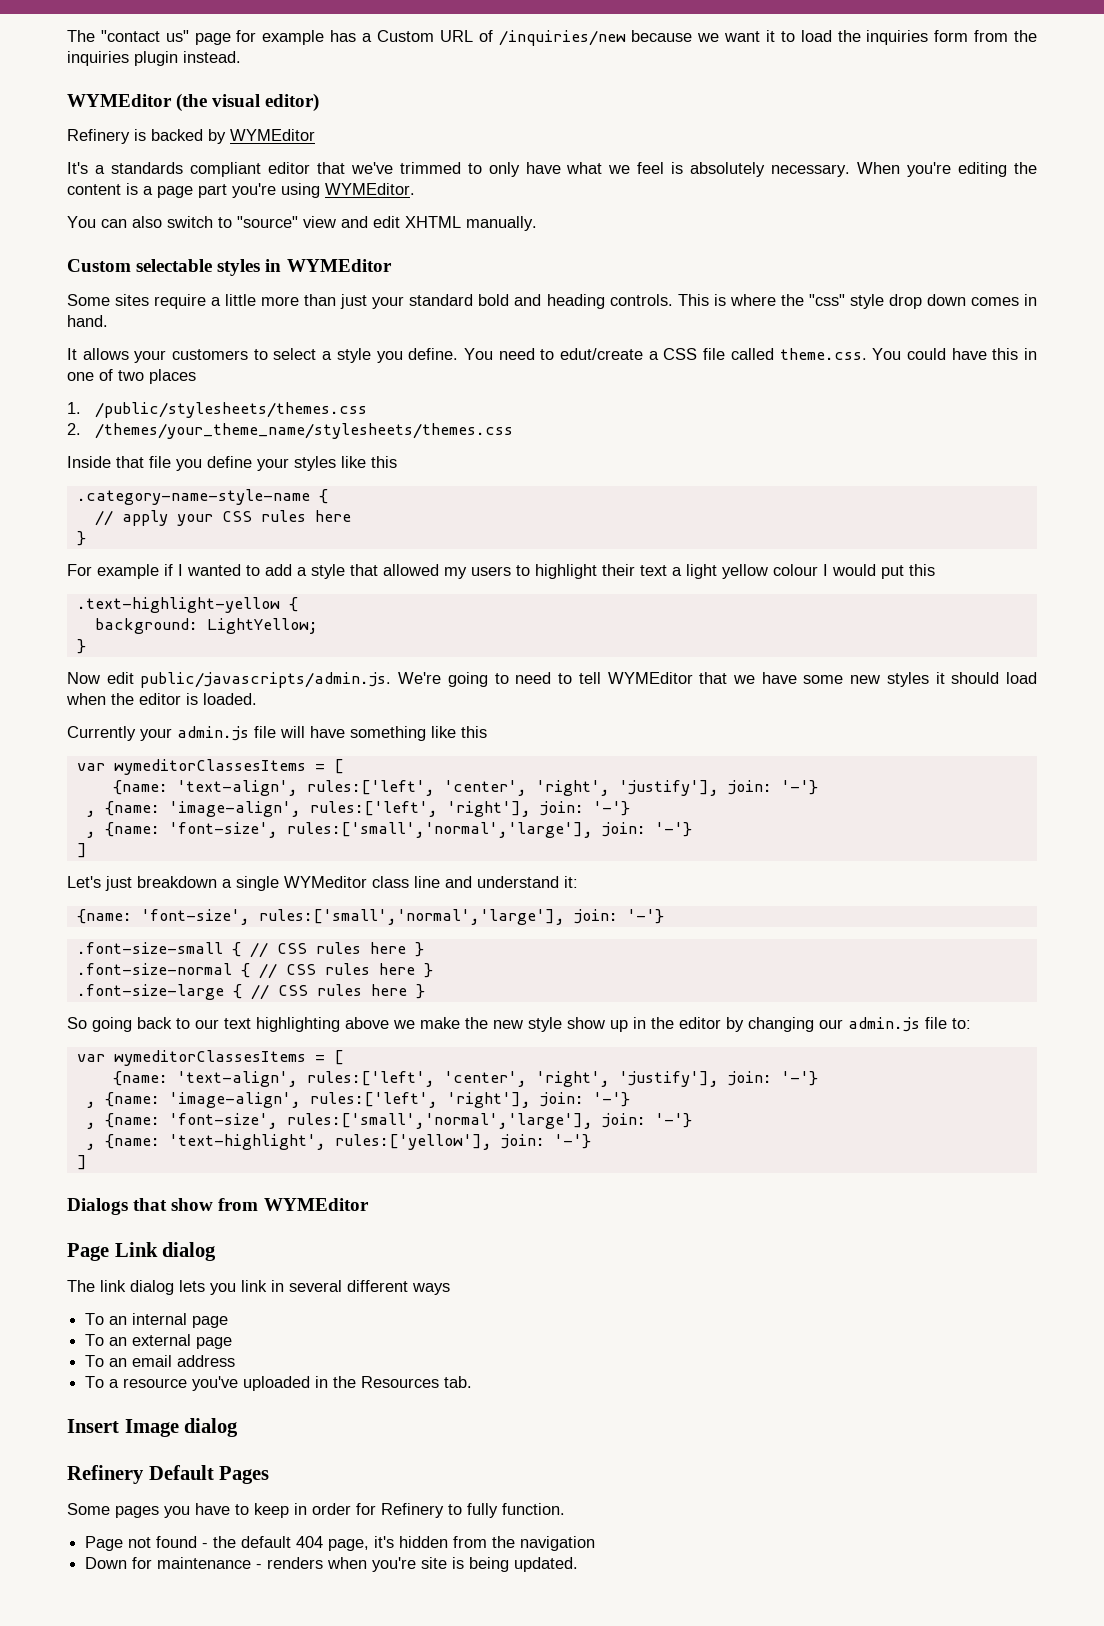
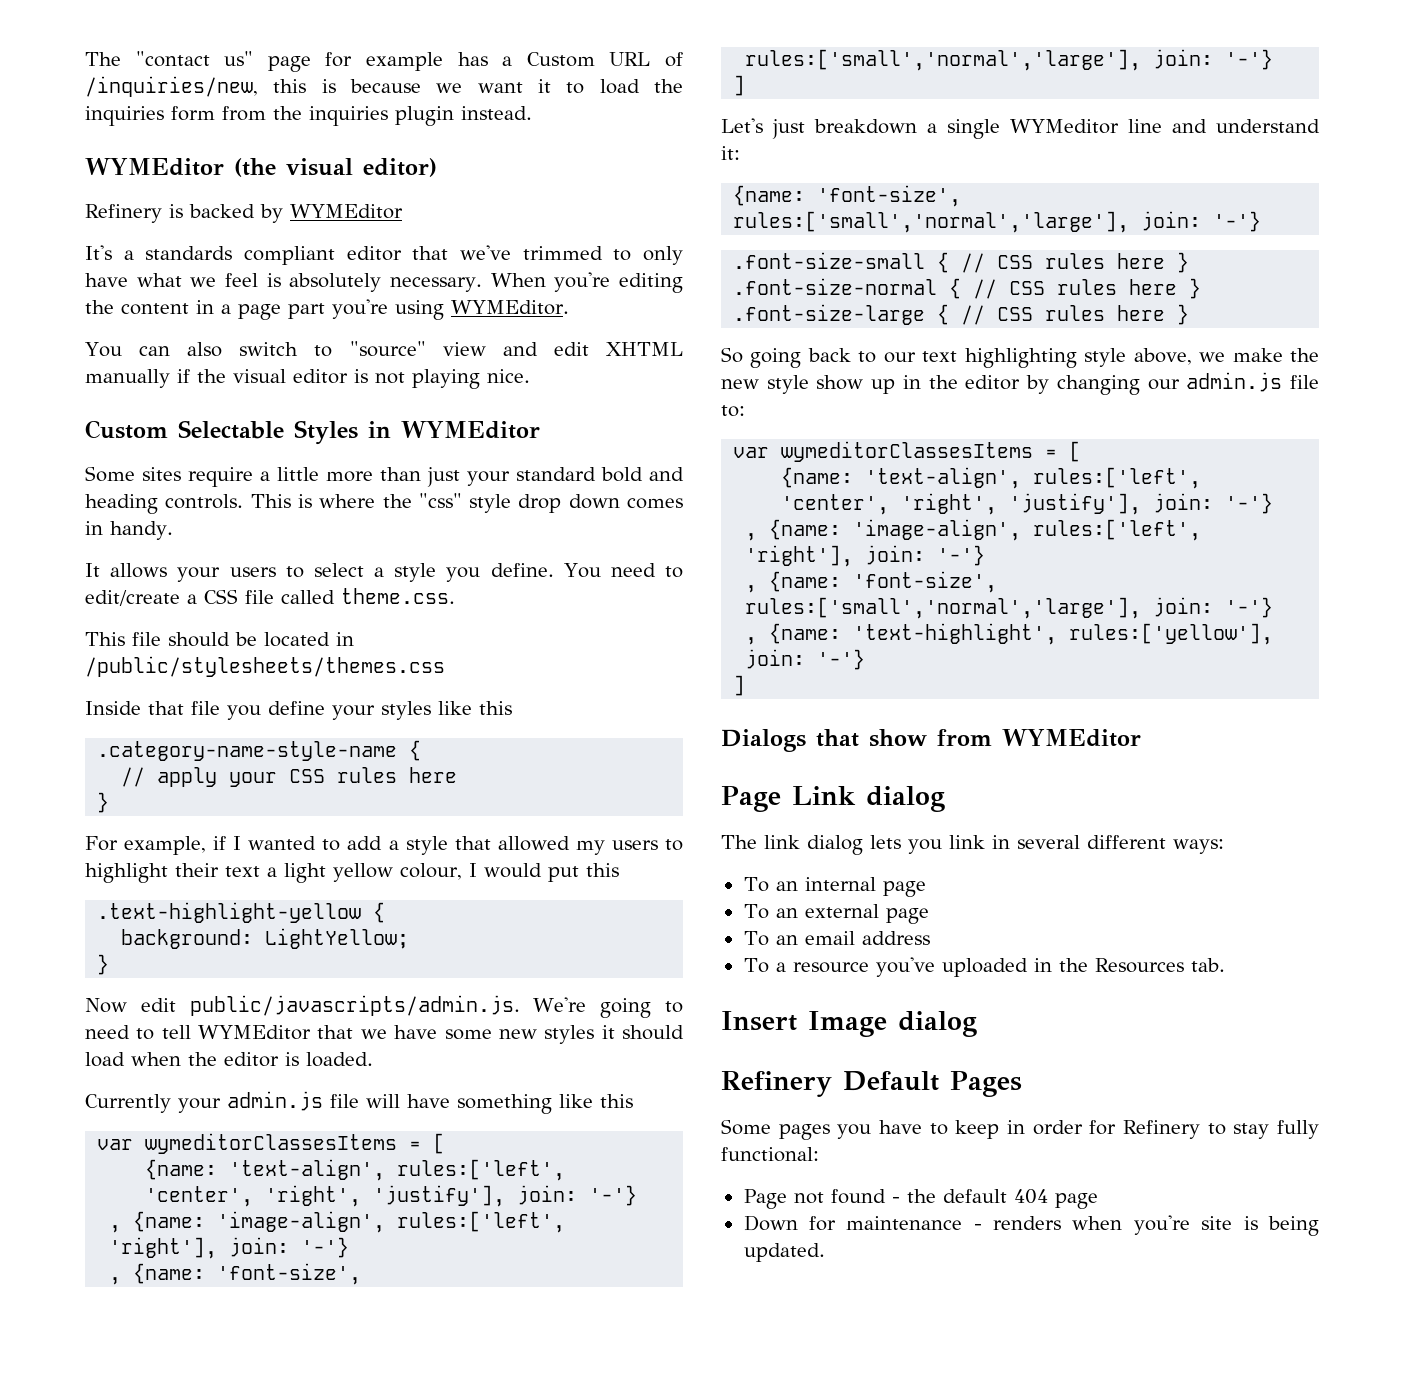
[498,30,626,46] /inquiries/new -> [85,76,336,97] /inquiries/new, this is
[126,183,138,195] is -> [196,300,214,314] in
[466,216,537,231] [67,259,261,276] manually. // Custom selectable styles -> [85,369,530,389] [85,420,358,445] manually if the visual editor is not playing nice. // Custom Selectable Styles
[67,315,108,327] hand. -> [110,521,173,540] handy.
[172,349,249,360] customers -> [229,567,276,577] users
[560,348,644,360] edut/create -> [85,590,180,606] edit/create
[872,348,1037,360] [67,369,196,384] [67,402,81,414] You could have this in one of two places // 1. -> [85,632,354,647] // This file should be located in
[67,423,513,439] // 2. /themes/your_theme_name/stylesheets/themes.css -> (445, 666) none
[97,564,159,579] example -> [124,836,207,855] example,
[773,564,818,576] colour -> [400,863,462,880] colour,
[372,876,409,888] class -> (1119, 126) none
[345,1017,389,1029] above -> [1084,348,1192,367] style above,
[412,1283,450,1295] ways -> [1173,839,1224,854] ways:
[467,1503,565,1518] fully function. -> [1233,1120,1319,1139] [721,1147,819,1162] stay fully functional:
[328,1536,596,1551] page, it's hidden from the navigation -> [1054,1193,1098,1209] page

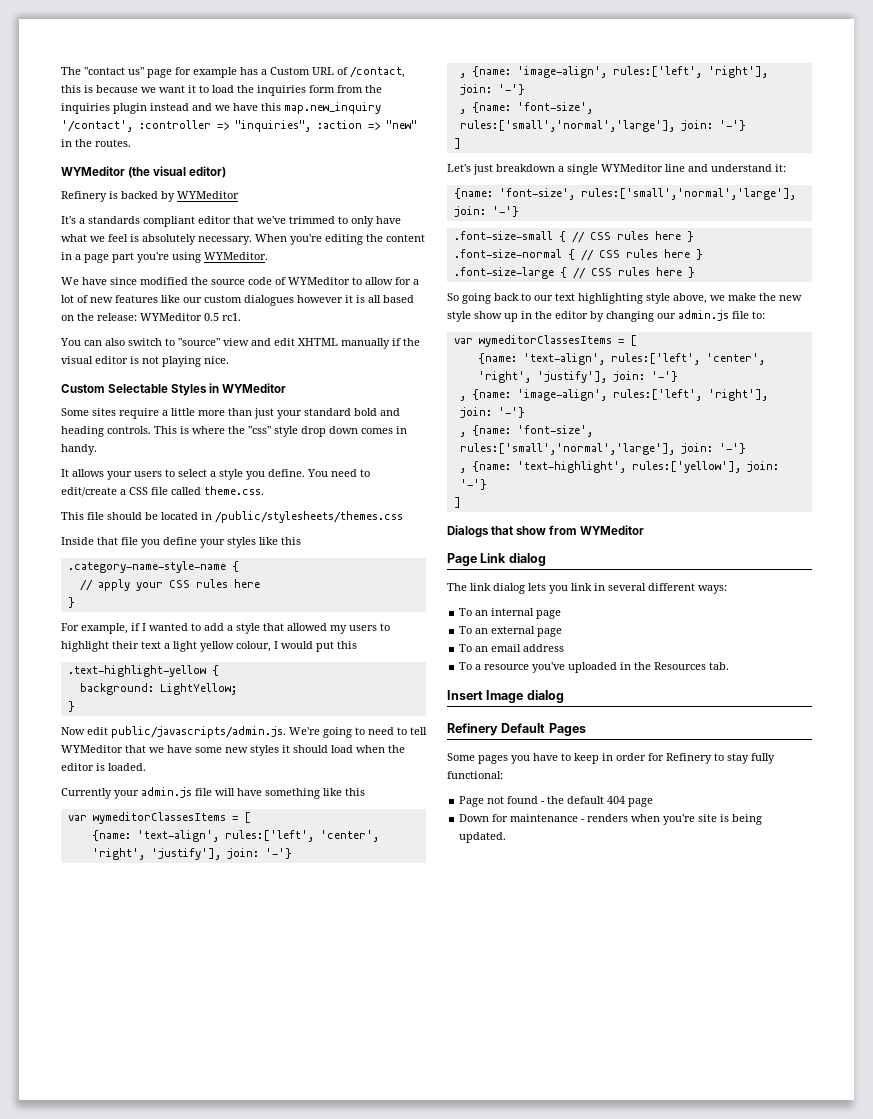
[85,76,258,97] /inquiries/new, -> [350,66,405,78] /contact,
[461,106,532,120] [85,158,224,176] instead. // WYMEditor -> [150,102,381,114] [61,120,417,132] [61,139,131,147] [61,166,125,176] instead and we have this map.new_inquiry '/contact', :controller => "inquiries", :action => "new" in the routes. // WYMeditor
[290,204,403,219] WYMEditor -> [177,191,239,199] WYMeditor
[451,300,569,315] WYMEditor. -> [204,252,268,260] [61,277,419,285] [61,295,414,306] [61,313,241,321] WYMeditor. // We have since modified the source code of WYMeditor to allow for a lot of new features like our custom dialogues however it is all based on the release: WYMeditor 0.5 rc1.
[401,421,540,439] WYMEditor -> [222,383,287,393] WYMeditor
[198,1025,312,1040] WYMEditor -> [61,745,123,753] WYMeditor
[1002,729,1141,747] WYMEditor -> [580,525,645,535] WYMeditor

